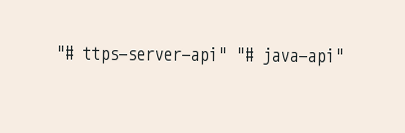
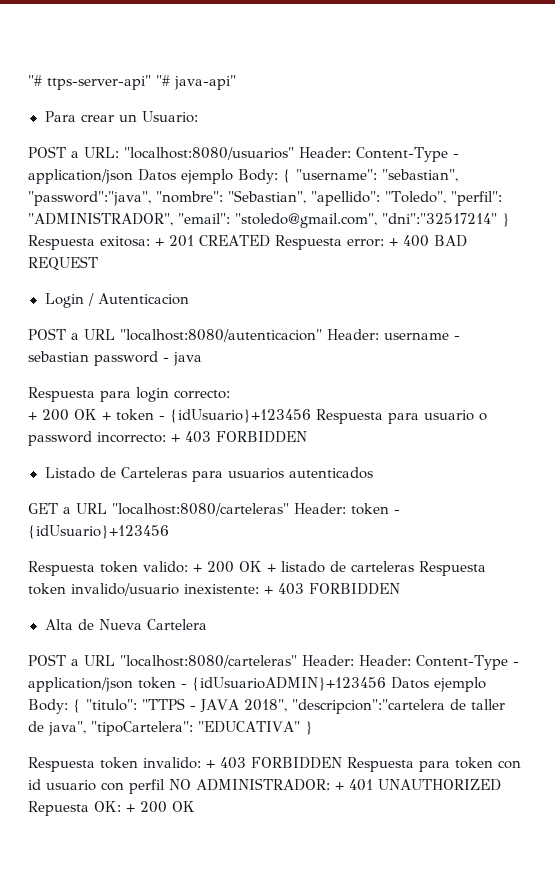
(344, 57) none -> [44,111,198,123] [28,146,459,162] [28,169,458,184] [28,190,502,206] [28,212,510,228] [28,235,467,250] [28,256,98,271] [44,293,189,308] [28,328,460,342] [28,351,202,366] [28,387,230,402] [28,409,487,424] [28,431,307,446] [44,467,373,482] [28,503,400,516] [28,525,169,539] [28,561,486,576] [28,583,400,596] [44,619,207,630] [28,654,519,670] [28,677,486,692] [28,698,505,714] [28,721,313,736] [28,757,521,772] [28,778,501,794] [28,801,195,816] // Para crear un Usuario: // POST a URL: "localhost:8080/usuarios" Header: Content-Type - application/json Datos ejemplo Body: { "username": "sebastian", "password":"java", "nombre": "Sebastian", "apellido": "Toledo", "perfil": "ADMINISTRADOR", "email": "stoledo@gmail.com", "dni":"32517214" } Respuesta exitosa: + 201 CREATED Respuesta error: + 400 BAD REQUEST // Login / Autenticacion // POST a URL "localhost:8080/autenticacion" Header: username - sebastian password - java // Respuesta para login correcto: // + 200 OK + token - {idUsuario}+123456 Respuesta para usuario o password incorrecto: + 403 FORBIDDEN // Listado de Carteleras para usuarios autenticados // GET a URL "localhost:8080/carteleras" Header: token - {idUsuario}+123456 // Respuesta token valido: + 200 OK + listado de carteleras Respuesta token invalido/usuario inexistente: + 403 FORBIDDEN // Alta de Nueva Cartelera // POST a URL "localhost:8080/carteleras" Header: Header: Content-Type - application/json token - {idUsuarioADMIN}+123456 Datos ejemplo Body: { "titulo": "TTPS - JAVA 2018", "descripcion":"cartelera de taller de java", "tipoCartelera": "EDUCATIVA" } // Respuesta token invalido: + 403 FORBIDDEN Respuesta para token con id usuario con perfil NO ADMINISTRADOR: + 401 UNAUTHORIZED Repuesta OK: + 200 OK

